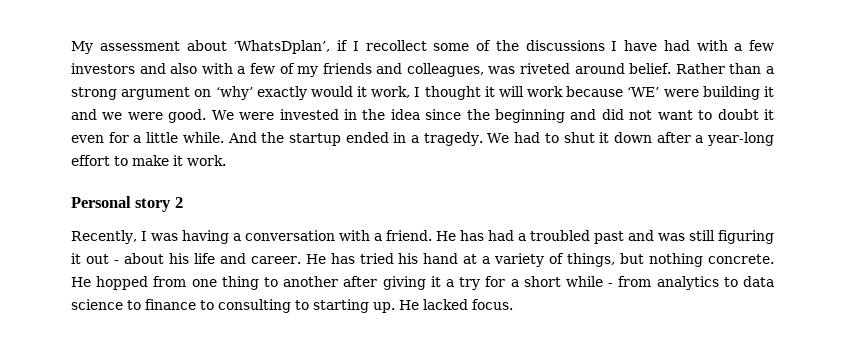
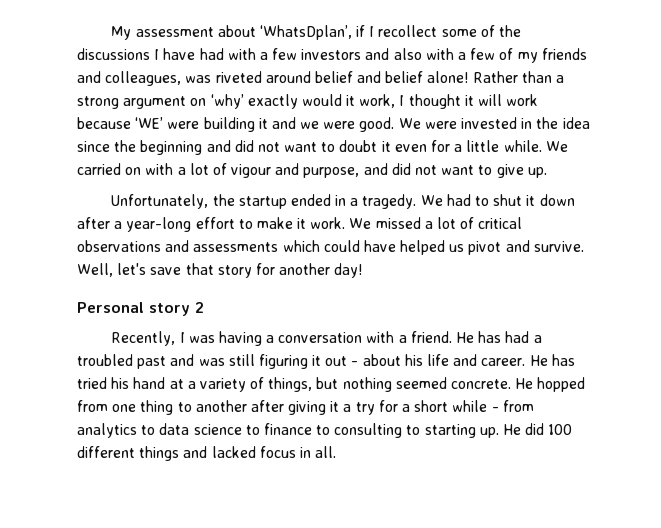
[629,63,672,74] belief. -> [314,71,469,83] belief and belief alone!
[227,132,257,143] And -> [545,141,568,152] [77,163,547,178] [111,194,209,209] We carried on with a lot of vigour and purpose, and did not want to give up. // Unfortunately,
(226, 160) none -> [349,217,523,229] [77,240,584,255] [77,263,363,278] We missed a lot of critical observations and assessments which could have helped us pivot and survive. Well, let's save that story for another day!
(704, 260) none -> [395,377,447,389] seemed
[423,299,513,310] lacked focus. -> [525,423,573,435] [77,446,337,461] did 100 different things and lacked focus in all.

